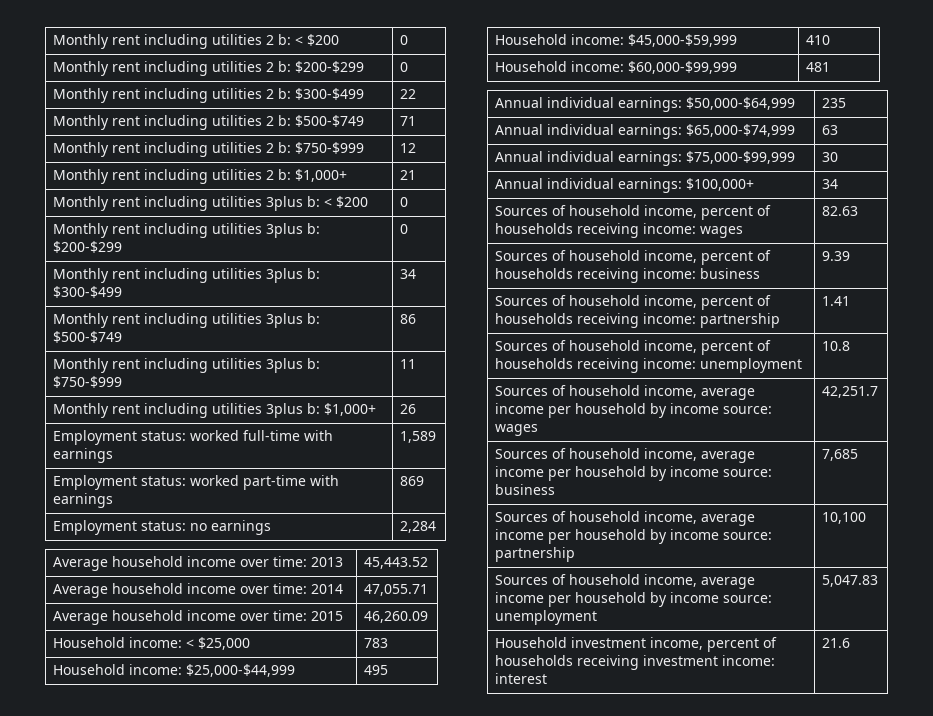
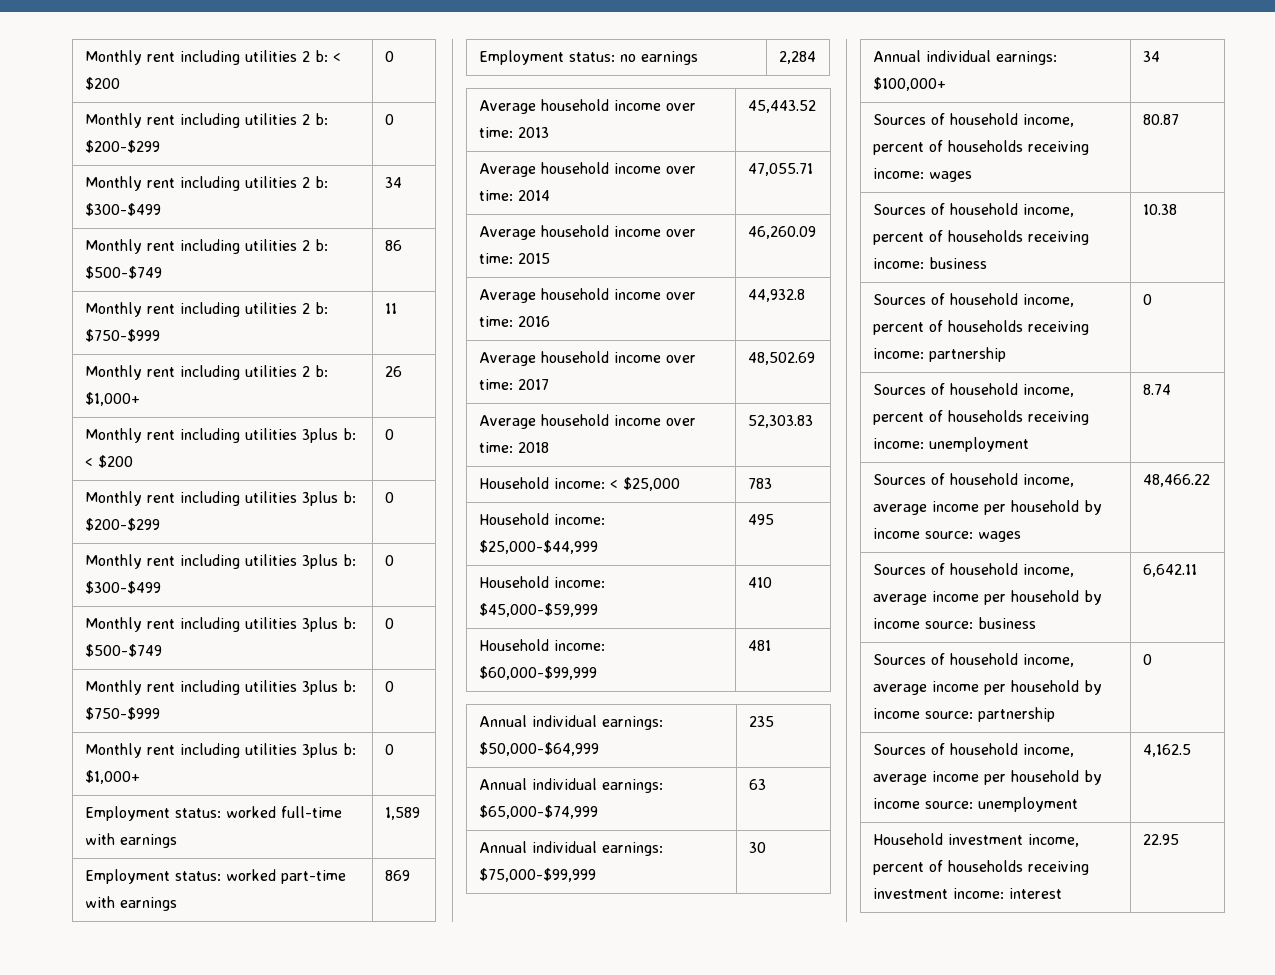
[399,89,416,99] 22 -> [384,177,402,188] 34
[399,116,416,126] 71 -> [384,240,402,251] 86
[399,143,416,153] 12 -> [384,303,397,314] 11
[399,170,416,180] 21 -> [384,366,402,377] 26
[399,269,416,279] 34 -> [384,555,394,566] 0
[399,314,416,324] 86 -> [384,618,394,629] 0
[399,359,416,369] 11 -> [384,681,394,692] 0
[399,404,416,414] 26 -> [384,744,394,755] 0
(428, 617) none -> [478,288,696,303] [478,316,550,327] [747,289,805,302] [478,351,696,366] [478,379,549,390] [747,352,815,365] [478,414,696,429] [478,442,549,453] [747,415,813,428] // Average household income over time: 2016 | 44,932.8 // Average household income over time: 2017 | 48,502.69 // Average household income over time: 2018 | 52,303.83
[821,206,858,216] 82.63 -> [1142,114,1179,125] 80.87
[821,251,850,261] 9.39 -> [1142,204,1177,215] 10.38
[821,296,850,306] 1.41 -> [1142,294,1152,305] 0
[821,341,850,351] 10.8 -> [1142,384,1171,395] 8.74
[821,386,878,398] 42,251.7 -> [1142,474,1210,487] 48,466.22
[821,449,858,461] 7,685 -> [1142,564,1197,577] 6,642.11
[821,512,866,524] 10,100 -> [1142,654,1152,665] 0
[821,575,878,587] 5,047.83 -> [1142,744,1191,757] 4,162.5
[821,638,850,648] 21.6 -> [1142,834,1179,845] 22.95

